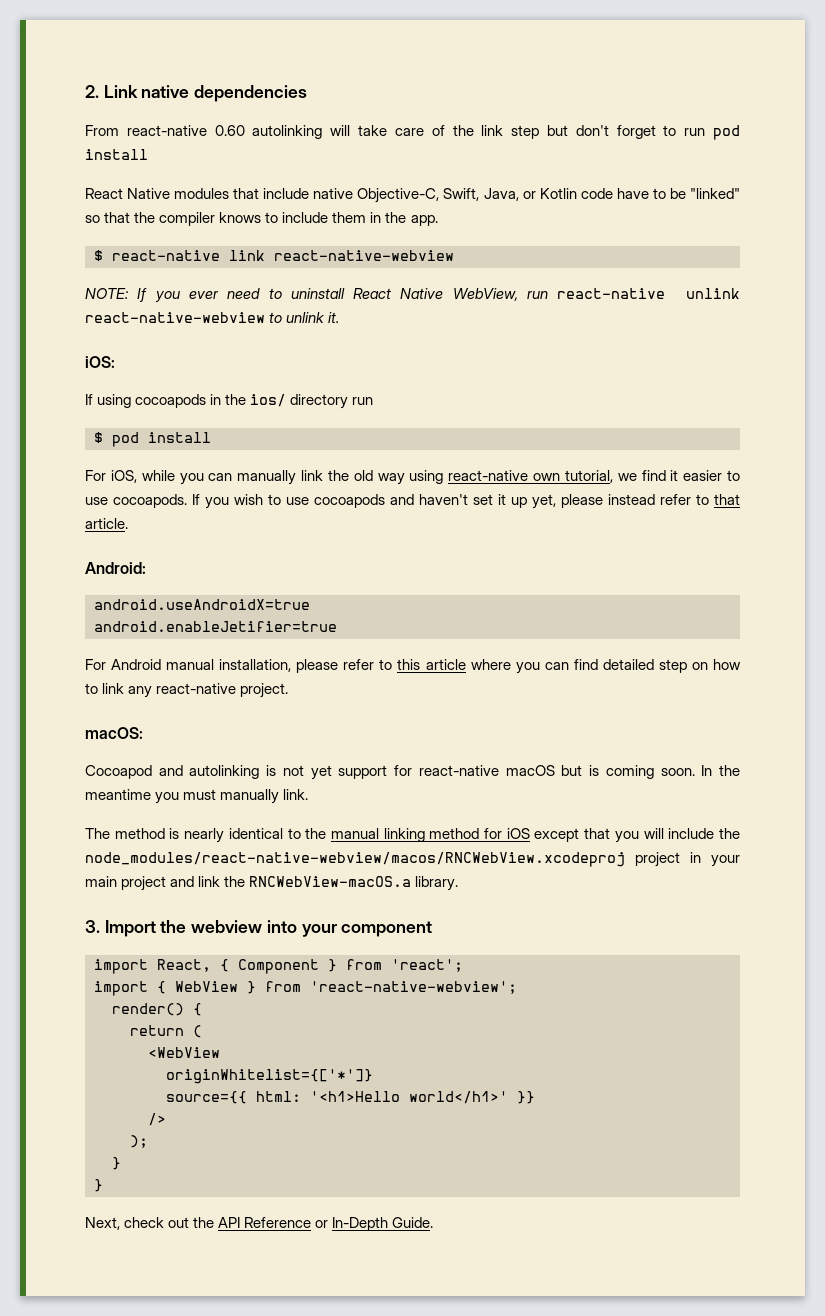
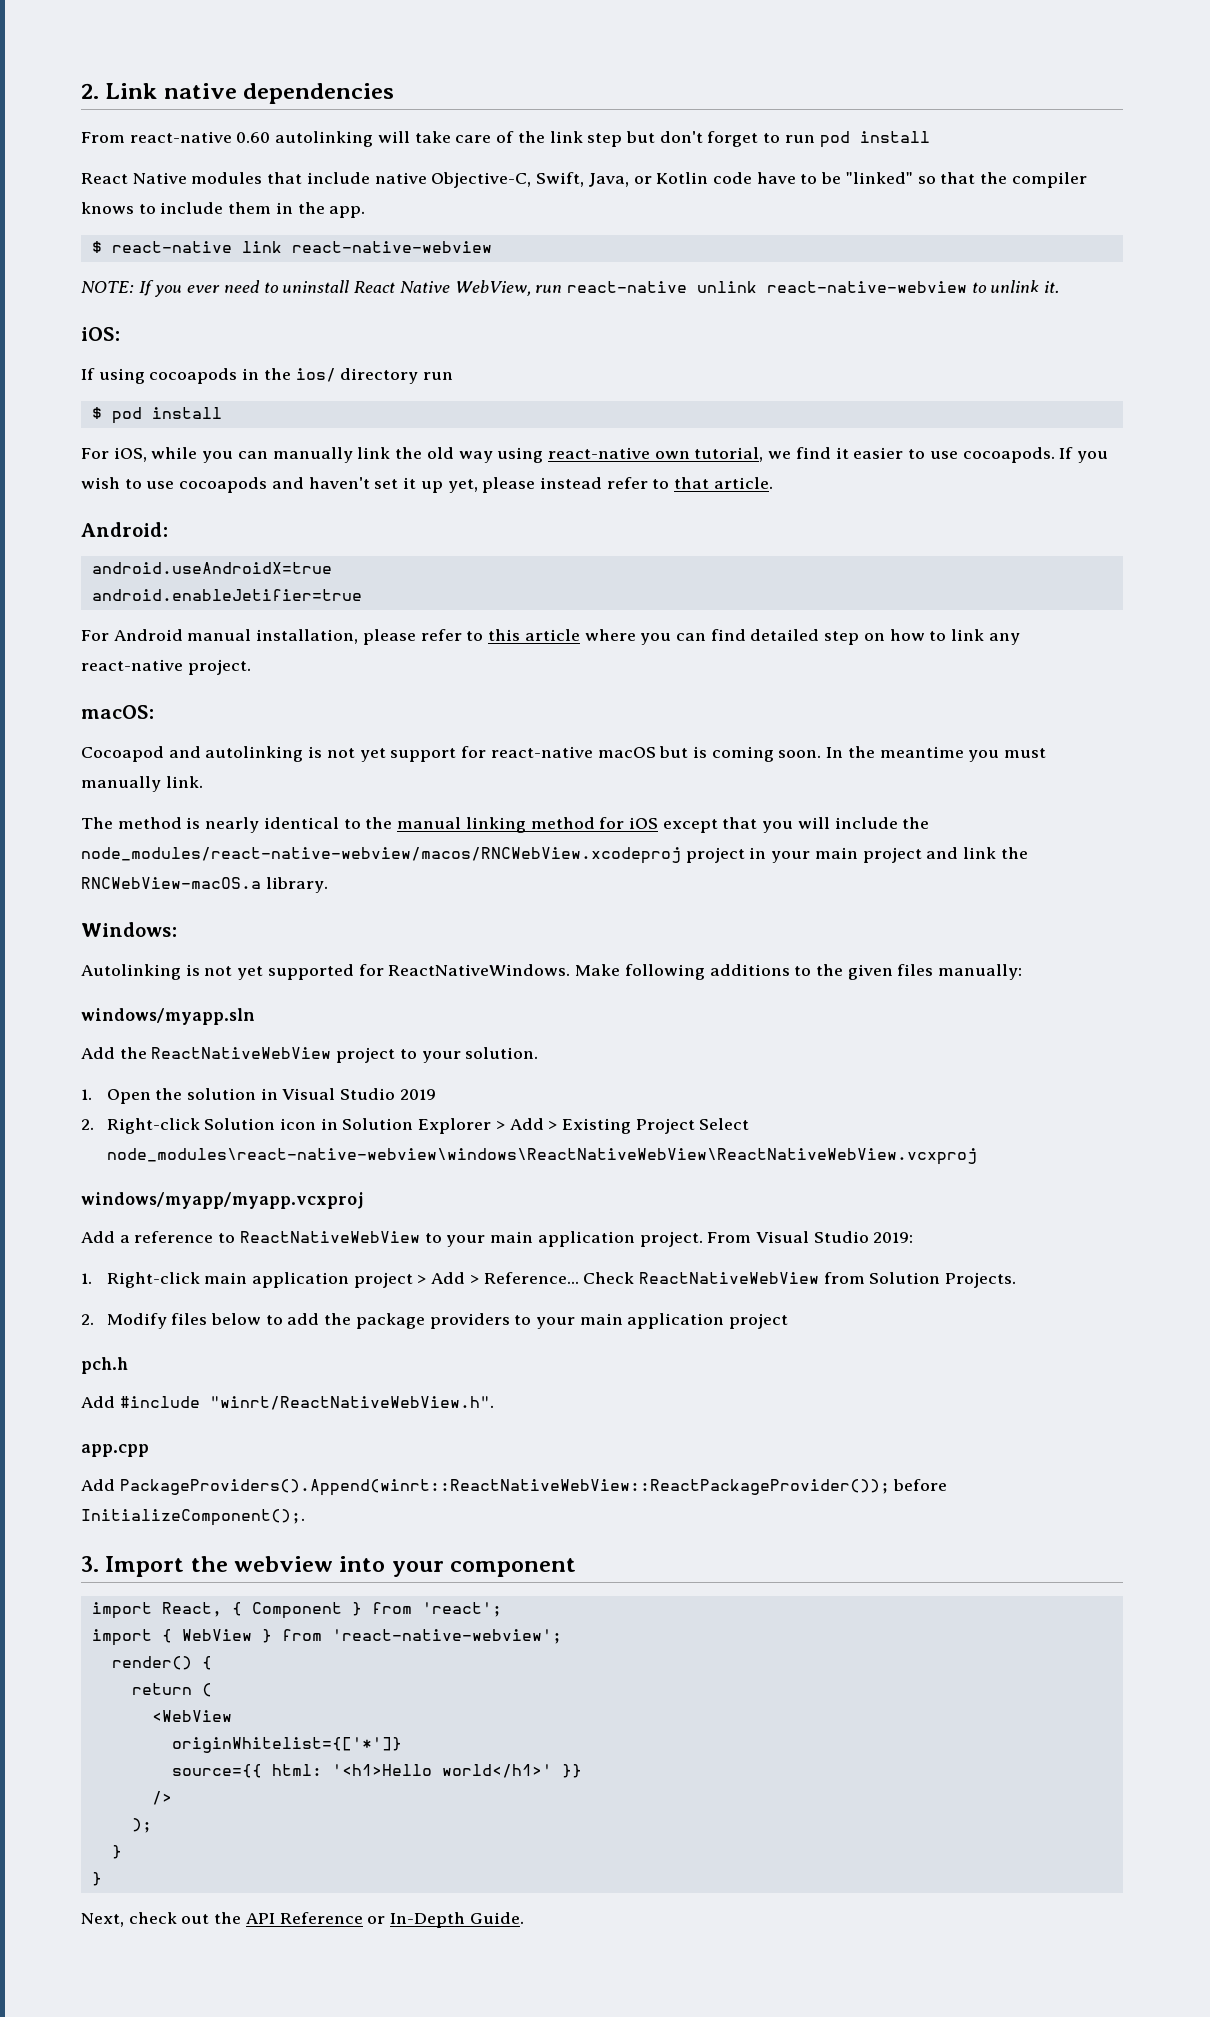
(459, 883) none -> [81,922,177,937] [81,964,1023,980] [81,1008,255,1025] [81,1047,539,1063] [81,1088,436,1104] [81,1118,750,1134] [106,1148,977,1165] [81,1192,363,1209] [81,1231,914,1247] [81,1272,1017,1288] [81,1313,789,1329] [81,1357,128,1374] [81,1396,494,1410] [81,1444,149,1457] [81,1479,948,1496] [81,1509,305,1526] // Windows: // Autolinking is not yet supported for ReactNativeWindows. Make following additions to the given files manually: // windows/myapp.sln // Add the ReactNativeWebView project to your solution. // 1. Open the solution in Visual Studio 2019 // 2. Right-click Solution icon in Solution Explorer > Add > Existing Project Select node_modules\react-native-webview\windows\ReactNativeWebView\ReactNativeWebView.vcxproj // windows/myapp/myapp.vcxproj // Add a reference to ReactNativeWebView to your main application project. From Visual Studio 2019: // 1. Right-click main application project > Add > Reference... Check ReactNativeWebView from Solution Projects. // 2. Modify files below to add the package providers to your main application project // pch.h // Add #include "winrt/ReactNativeWebView.h". // app.cpp // Add PackageProviders().Append(winrt::ReactNativeWebView::ReactPackageProvider()); before InitializeComponent();.

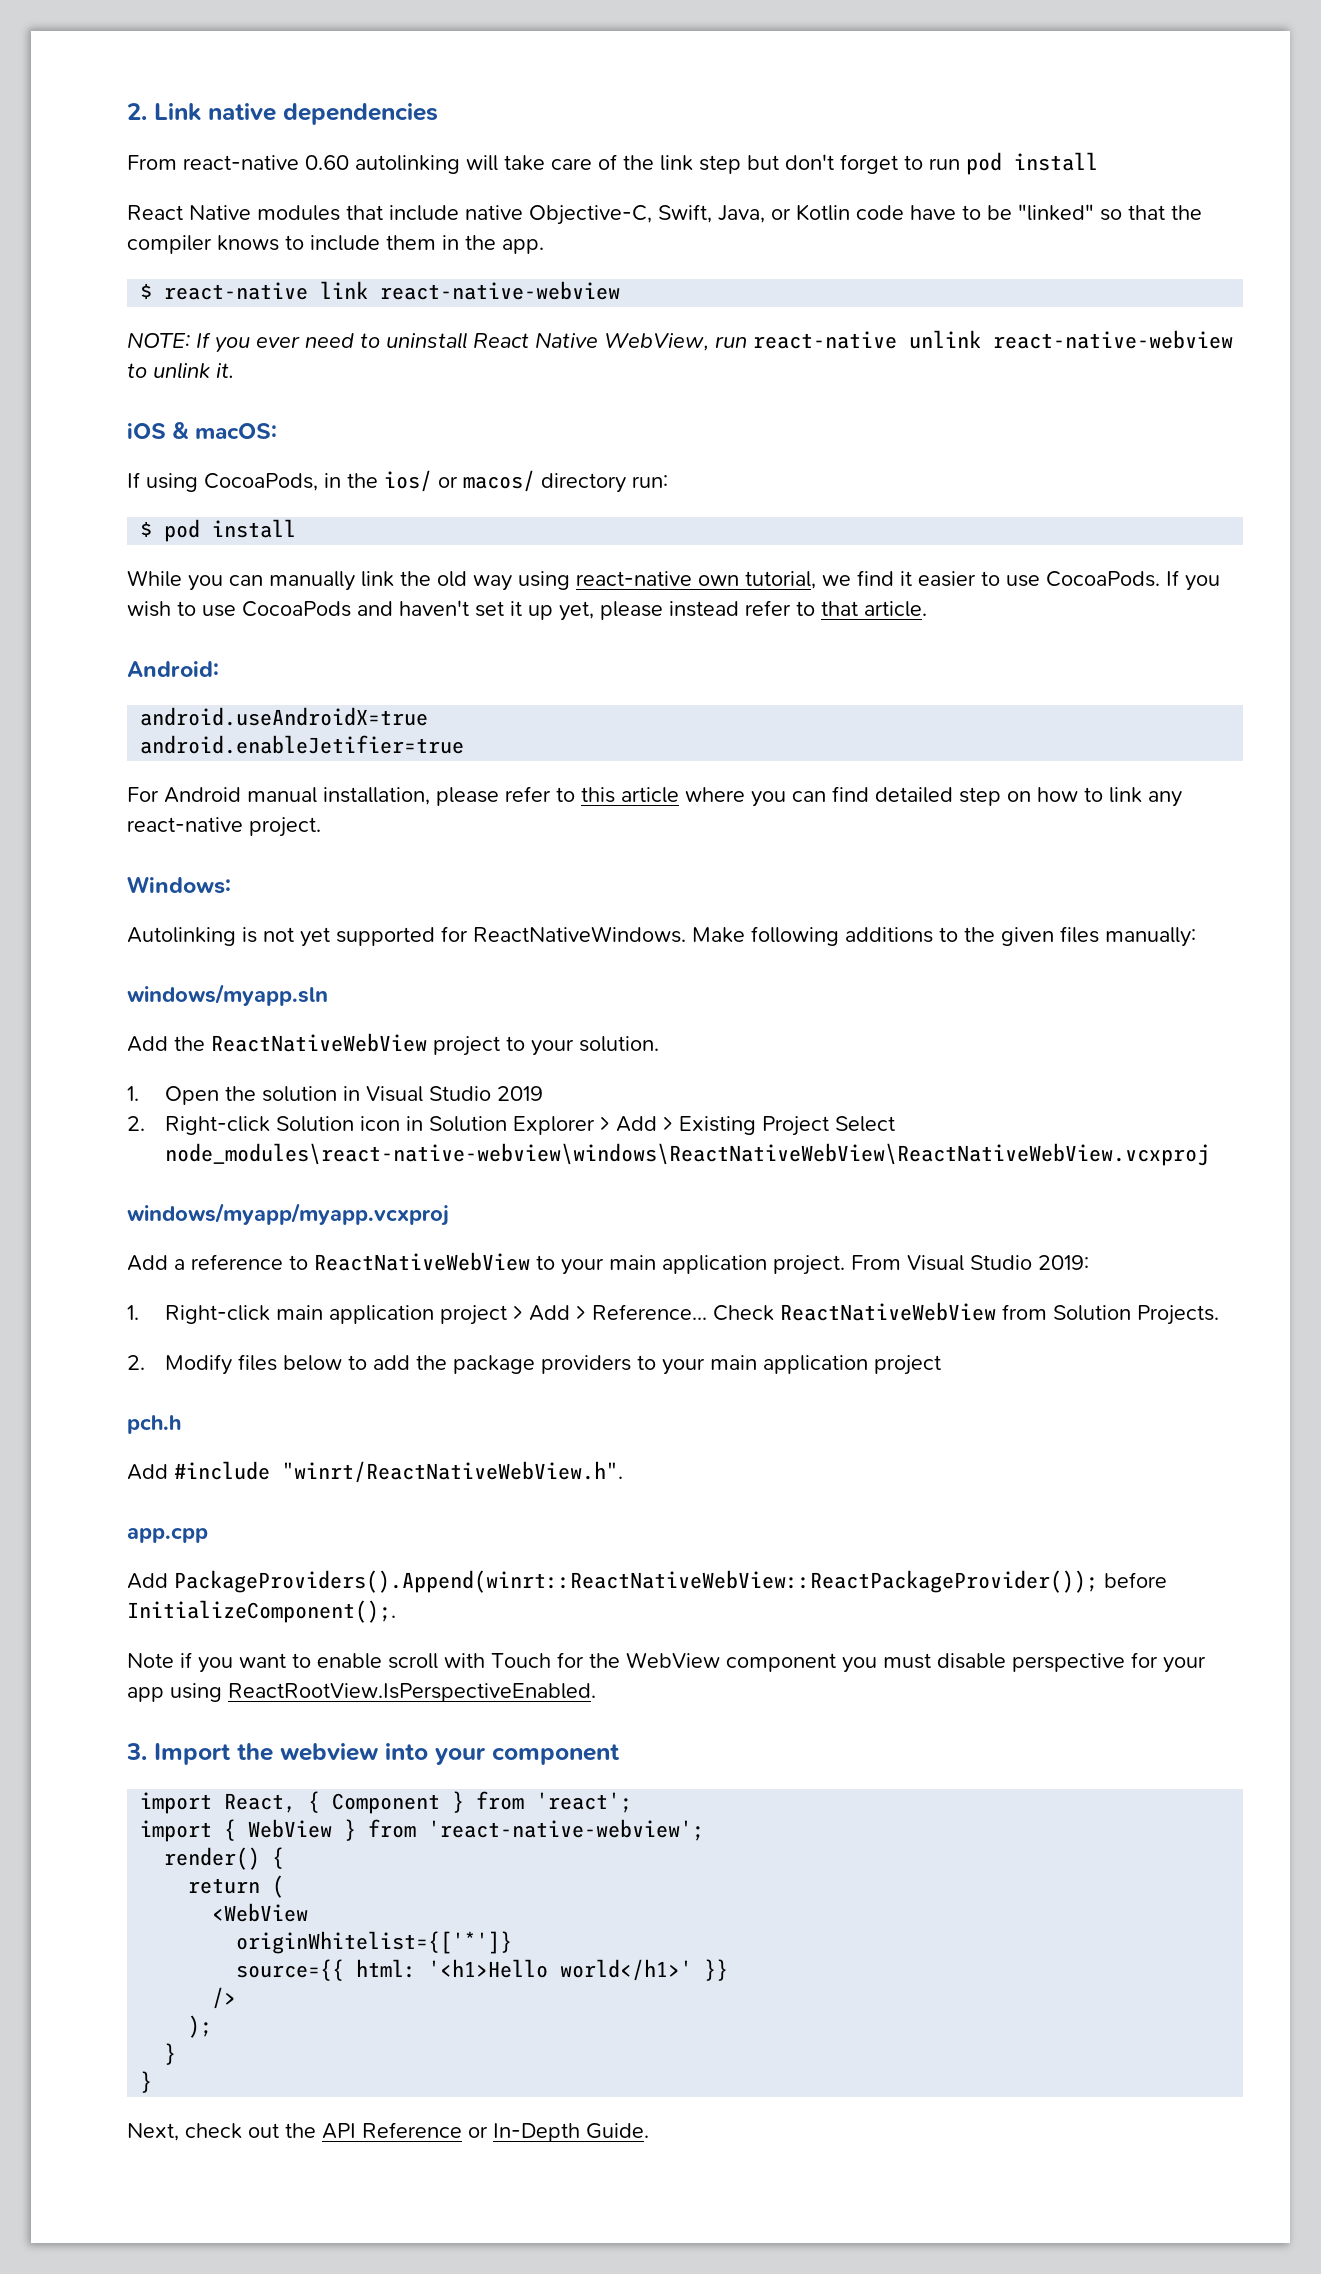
[81,327,120,341] iOS: -> [127,422,278,439] iOS & macOS:
[149,368,238,384] cocoapods -> [204,473,318,491] CocoaPods,
[340,368,454,384] directory run -> [438,470,668,493] or macos/ directory run:
[81,447,198,462] For iOS, while -> [127,570,182,587] While
[962,447,1055,463] cocoapods. -> [1046,571,1160,587] CocoaPods.
[179,477,268,493] cocoapods -> [242,601,351,617] CocoaPods
[81,705,154,719] [81,746,1047,762] [81,776,203,792] [81,817,930,833] [81,847,1028,864] [81,877,328,893] // macOS: // Cocoapod and autolinking is not yet support for react-native macOS but is coming soon. In the meantime you must manually link. // The method is nearly identical to the manual linking method for iOS except that you will include the node_modules/react-native-webview/macos/RNCWebView.xcodeproj project in your main project and link the RNCWebView-macOS.a library. -> (321, 827) none
(305, 1517) none -> [127,1652,1206,1673] [127,1683,596,1702] // Note if you want to enable scroll with Touch for the WebView component you must disable perspective for your app using ReactRootView.IsPerspectiveEnabled.

